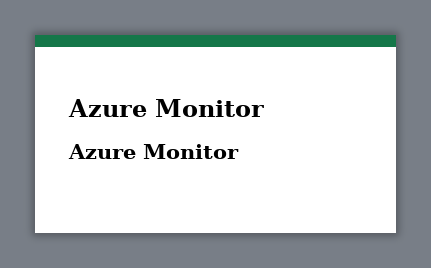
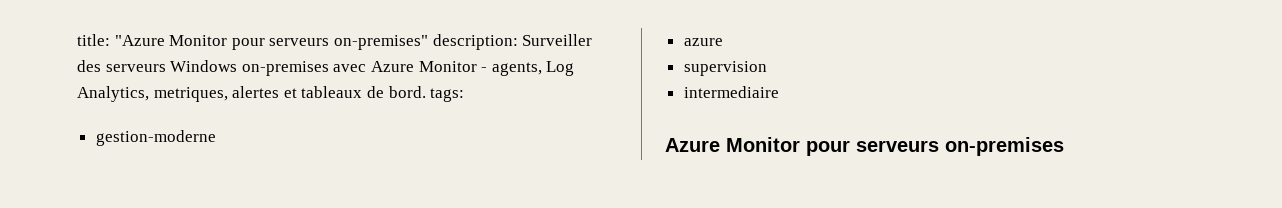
[68,99,264,117] [68,144,239,159] Azure Monitor // Azure Monitor -> [77,34,593,50] [77,60,575,76] [77,86,465,102] [95,130,216,146] [683,38,723,46] [683,61,767,76] [683,86,779,98] [665,137,1064,156] title: "Azure Monitor pour serveurs on-premises" description: Surveiller des serveurs Windows on-premises avec Azure Monitor - agents, Log Analytics, metriques, alertes et tableaux de bord. tags: // gestion-moderne // azure // supervision // intermediaire // Azure Monitor pour serveurs on-premises

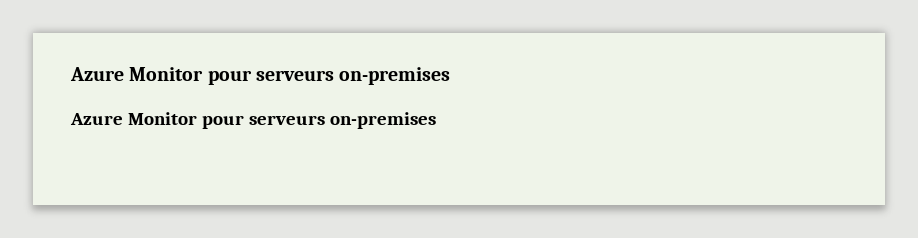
[77,34,593,50] [77,60,575,76] [77,86,465,102] [95,130,216,146] [683,38,723,46] [683,61,767,76] [683,86,779,98] title: "Azure Monitor pour serveurs on-premises" description: Surveiller des serveurs Windows on-premises avec Azure Monitor - agents, Log Analytics, metriques, alertes et tableaux de bord. tags: // gestion-moderne // azure // supervision // intermediaire -> [70,67,451,85] Azure Monitor pour serveurs on-premises

